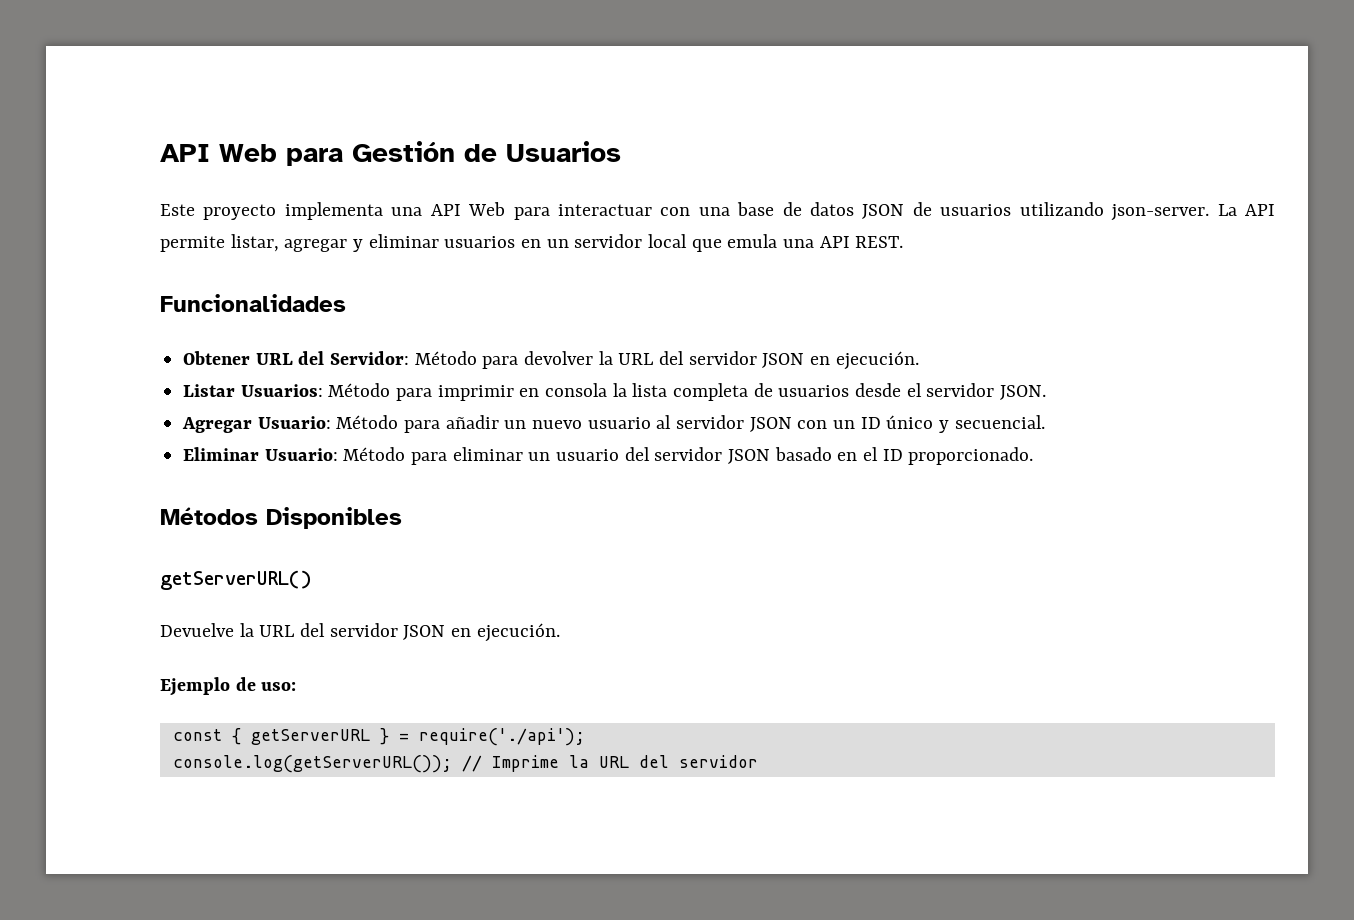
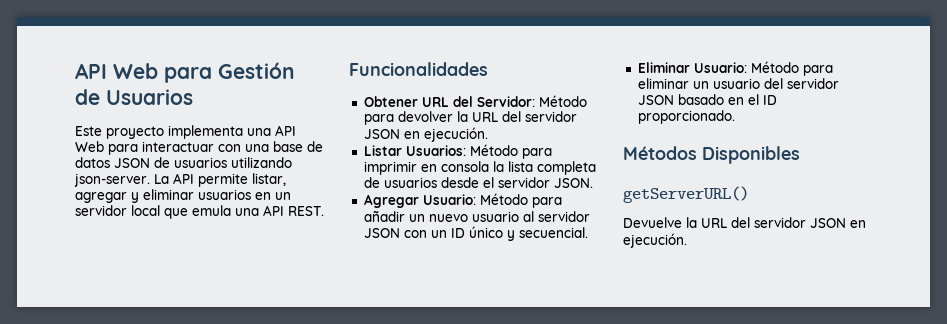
[160,677,297,696] [172,728,585,746] [172,755,758,773] // Ejemplo de uso: // const { getServerURL } = require('./api'); // console.log(getServerURL()); // Imprime la URL del servidor -> (687, 240) none

